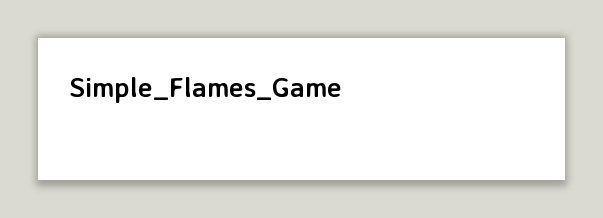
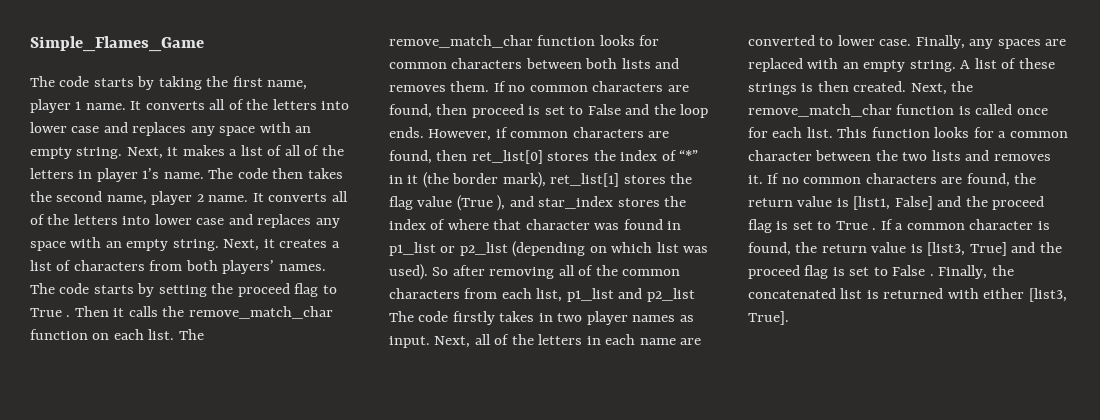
(342, 90) none -> [30,76,308,90] [30,99,350,113] [30,122,312,136] [30,145,344,159] [30,168,343,182] [30,191,348,205] [30,214,340,228] [30,237,340,251] [30,260,326,274] [30,283,337,297] [30,306,333,319] [30,329,204,340] [389,35,660,48] [389,58,680,69] [389,81,689,92] [389,104,709,118] [389,127,670,141] [389,150,699,164] [389,172,693,188] [389,195,687,211] [389,219,682,230] [389,241,709,257] [389,264,681,280] [389,288,695,302] [389,311,694,325] [389,334,702,348] [748,35,1067,49] [748,58,1055,72] [748,81,974,95] [748,104,1048,117] [748,127,1068,138] [748,150,1051,161] [748,173,1037,187] [748,196,1045,210] [748,219,1050,233] [748,242,1062,256] [748,265,1014,279] [748,288,1067,302] [748,311,789,325] // The code starts by taking the first name, player 1 name. It converts all of the letters into lower case and replaces any space with an empty string. Next, it makes a list of all of the letters in player 1’s name. The code then takes the second name, player 2 name. It converts all of the letters into lower case and replaces any space with an empty string. Next, it creates a list of characters from both players’ names. The code starts by setting the proceed flag to True . Then it calls the remove_match_char function on each list. The remove_match_char function looks for common characters between both lists and removes them. If no common characters are found, then proceed is set to False and the loop ends. However, if common characters are found, then ret_list[0] stores the index of “*” in it (the border mark), ret_list[1] stores the flag value (True ), and star_index stores the index of where that character was found in p1_list or p2_list (depending on which list was used). So after removing all of the common characters from each list, p1_list and p2_list The code firstly takes in two player names as input. Next, all of the letters in each name are converted to lower case. Finally, any spaces are replaced with an empty string. A list of these strings is then created. Next, the remove_match_char function is called once for each list. This function looks for a common character between the two lists and removes it. If no common characters are found, the return value is [list1, False] and the proceed flag is set to True . If a common character is found, the return value is [list3, True] and the proceed flag is set to False . Finally, the concatenated list is returned with either [list3, True].

